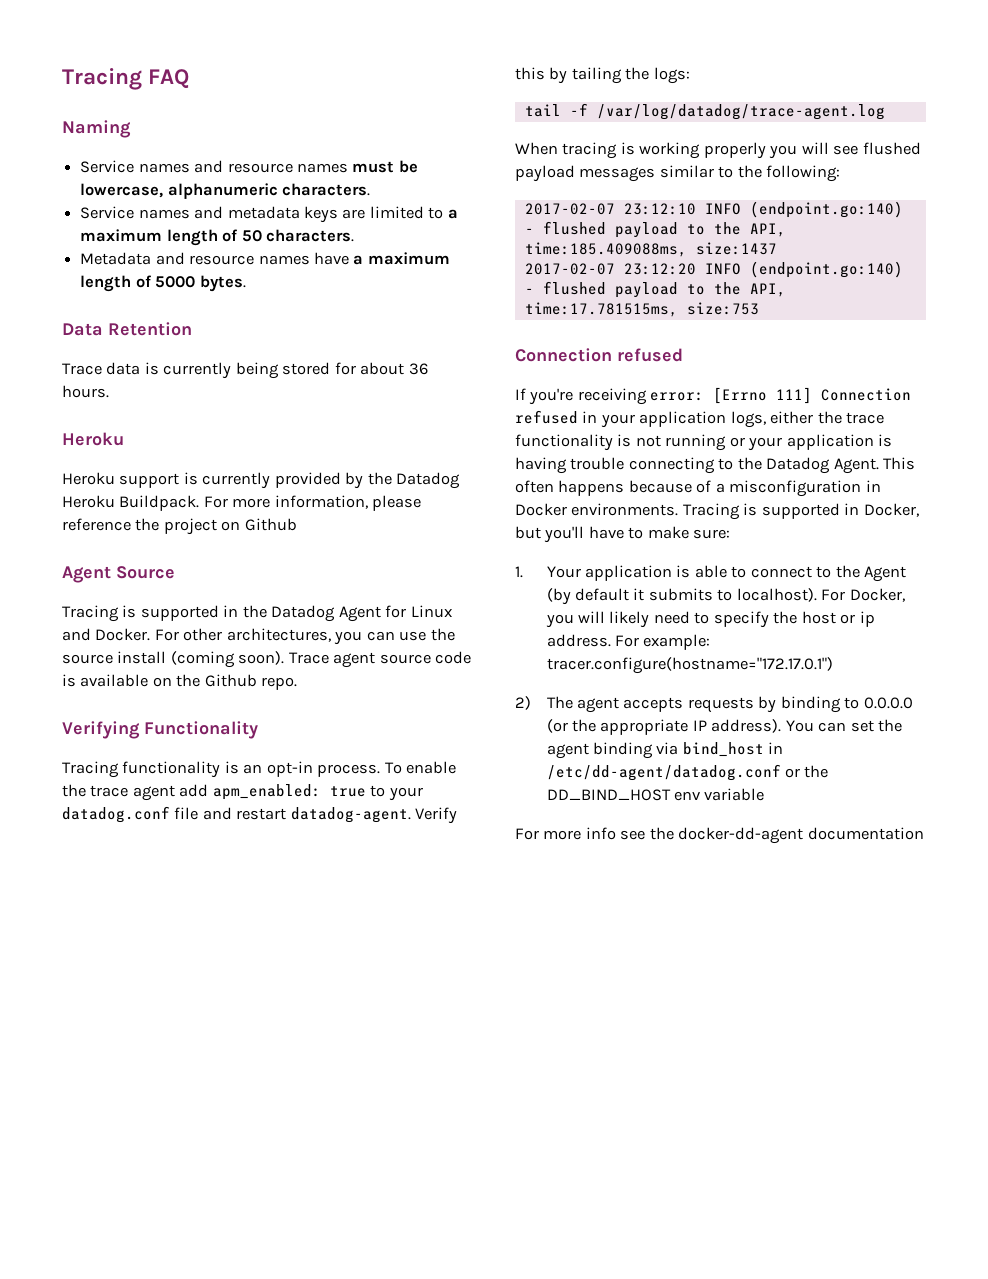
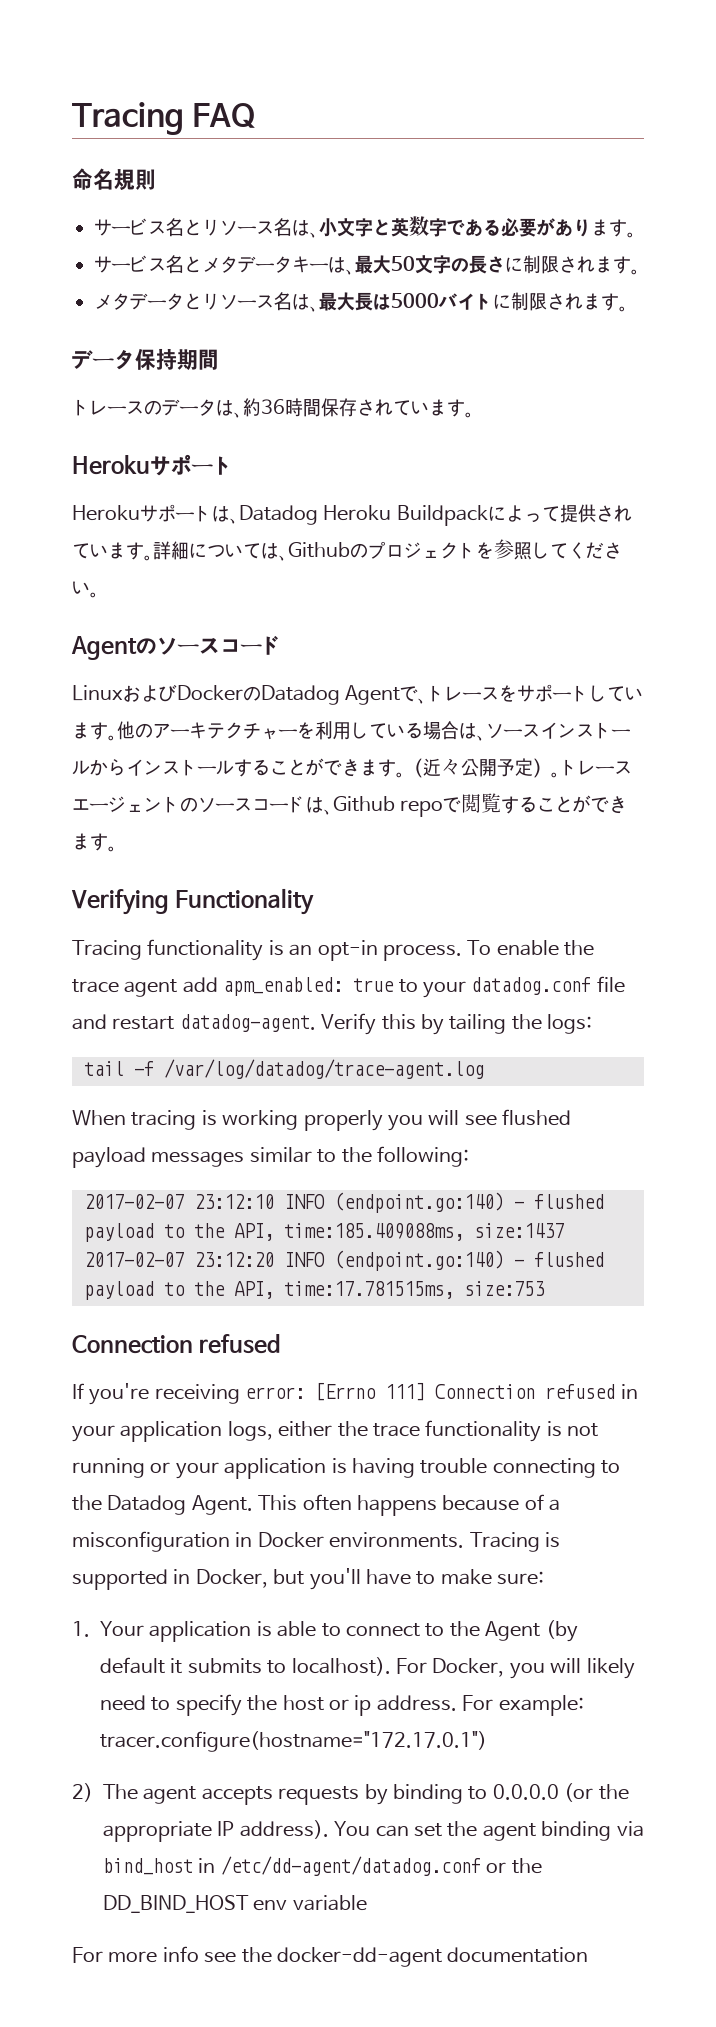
[62,120,131,138] [80,160,418,173] [80,183,371,199] [80,206,458,223] [80,229,354,246] [80,252,450,265] [80,275,246,292] [62,322,192,336] [62,362,428,379] [62,385,109,398] [62,432,124,446] [62,472,461,489] [62,495,422,511] [62,518,297,535] [62,566,175,583] [62,605,452,622] [62,628,455,645] [62,651,472,668] [62,674,298,690] Naming // Service names and resource names must be lowercase, alphanumeric characters. // Service names and metadata keys are limited to a maximum length of 50 characters. // Metadata and resource names have a maximum length of 5000 bytes. // Data Retention // Trace data is currently being stored for about 36 hours. // Heroku // Heroku support is currently provided by the Datadog Heroku Buildpack. For more information, please reference the project on Github // Agent Source // Tracing is supported in the Datadog Agent for Linux and Docker. For other architectures, you can use the source install (coming soon). Trace agent source code is available on the Github repo. -> [72,168,156,191] [94,216,636,238] [94,255,640,275] [94,292,628,312] [72,348,219,371] [72,398,474,418] [72,454,234,476] [72,504,632,526] [72,539,622,561] [72,581,99,598] [71,635,283,660] [72,684,644,705] [72,721,630,741] [72,758,632,778] [72,793,628,817] [72,833,117,852] 命名規則 // サービス名とリソース名は、小文字と英数字である必要があります。 // サービス名とメタデータキーは、最大50文字の長さに制限されます。 // メタデータとリソース名は、最大長は5000バイトに制限されます。 // データ保持期間 // トレースのデータは、約36時間保存されています。 // Herokuサポート // Herokuサポートは、Datadog Heroku Buildpackによって提供されています。詳細については、Githubのプロジェクトを参照してください。 // Agentのソースコード // LinuxおよびDockerのDatadog Agentで、トレースをサポートしています。他のアーキテクチャーを利用している場合は、ソースインストールからインストールすることができます。（近々公開予定）。トレースエージェントのソースコードは、Github repoで閲覧することができます。

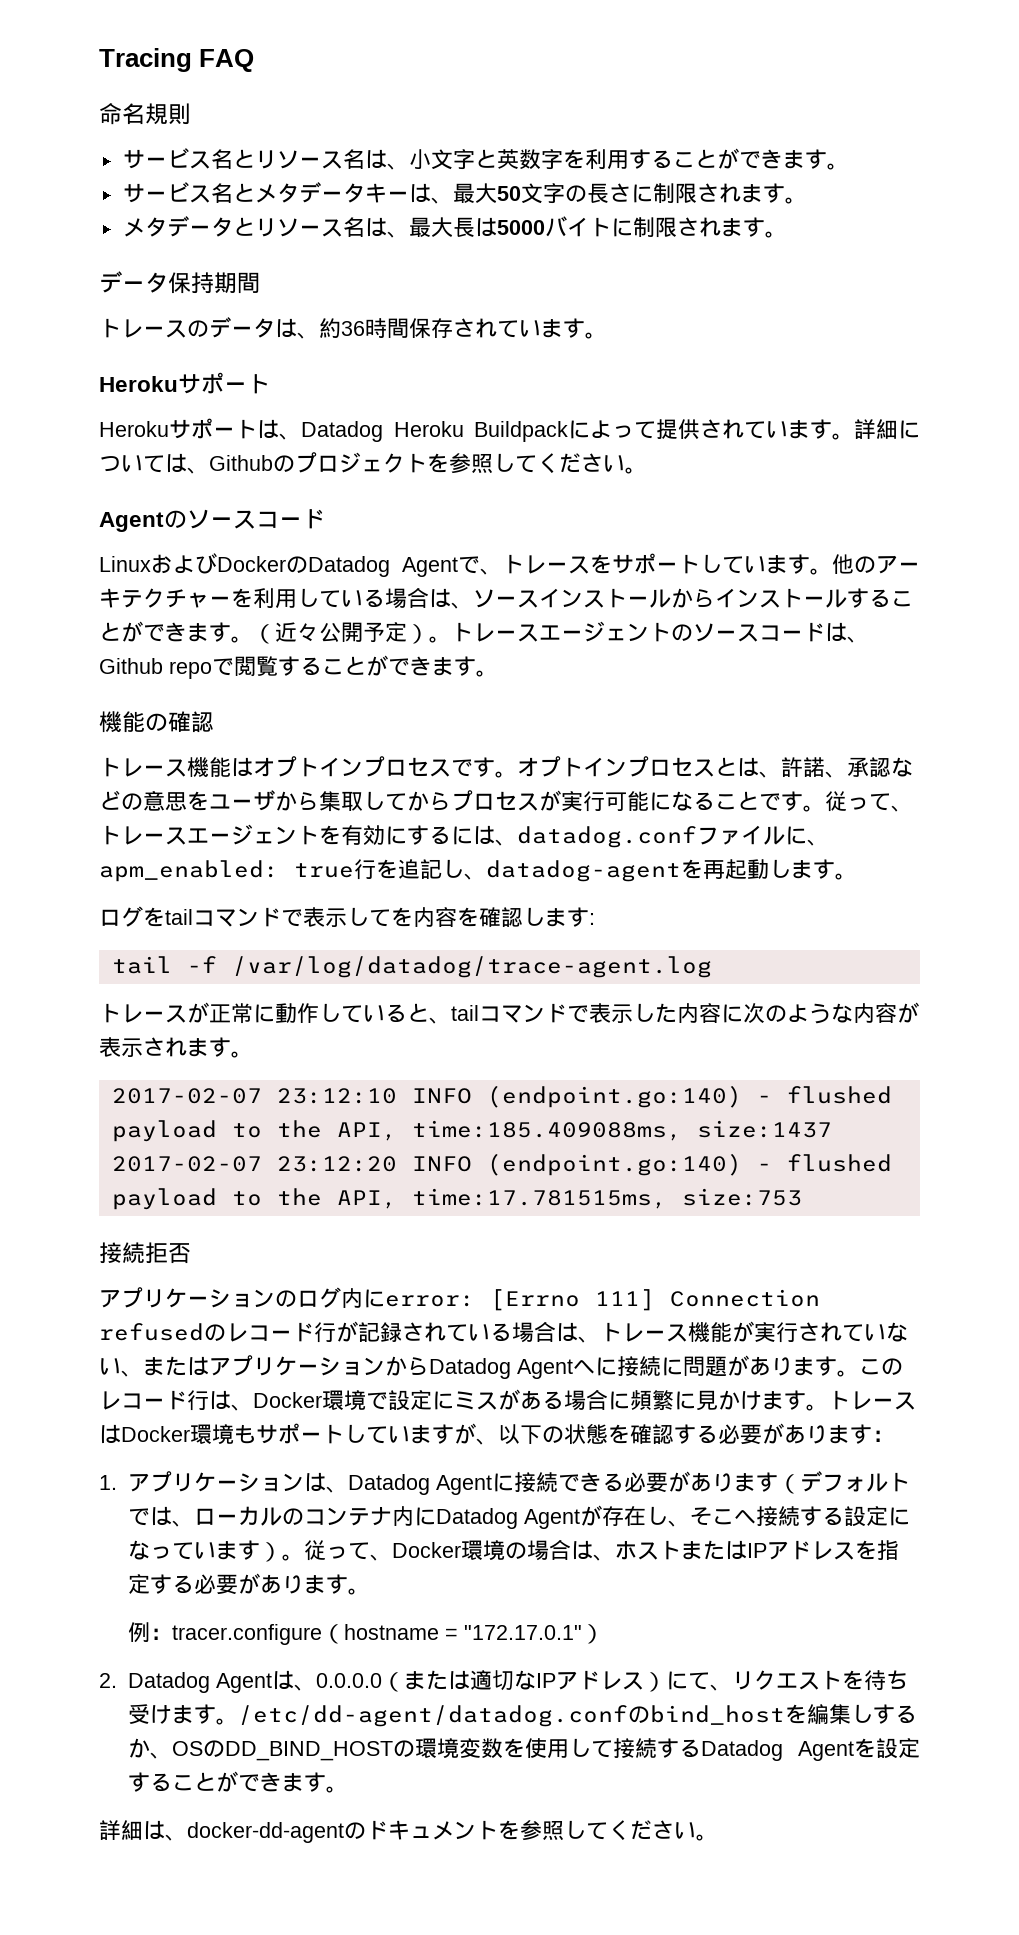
[447,218,591,237] である必要があり -> [562,148,783,169] を利用することができ
[71,888,315,915] [72,939,595,961] [72,976,625,998] [72,1013,593,1035] [84,1059,484,1079] [72,1109,572,1131] [72,1146,469,1168] Verifying Functionality // Tracing functionality is an opt-in process. To enable the trace agent add apm_enabled: true to your datadog.conf file and restart datadog-agent. Verify this by tailing the logs: // tail -f /var/log/datadog/trace-agent.log // When tracing is working properly you will see flushed payload messages similar to the following: -> [99,711,214,733] [99,756,913,778] [99,790,913,812] [99,824,829,848] [99,859,857,882] [99,906,595,927] [111,956,712,978] [99,1002,919,1024] [99,1037,253,1058] 機能の確認 // トレース機能はオプトインプロセスです。オプトインプロセスとは、許諾、承認などの意思をユーザから集取してからプロセスが実行可能になることです。従って、トレースエージェントを有効にするには、datadog.confファイルに、apm_enabled: true行を追記し、datadog-agentを再起動します。 // ログをtailコマンドで表示してを内容を確認します: // tail -f /var/log/datadog/trace-agent.log // トレースが正常に動作していると、tailコマンドで表示した内容に次のような内容が表示されます。
[72,1334,282,1354] [72,1383,240,1405] Connection refused // If you're receiving -> [99,1242,191,1264] [99,1287,385,1308] 接続拒否 // アプリケーションのログ内に
[620,1384,638,1399] [72,1420,599,1442] [72,1458,621,1479] [72,1494,561,1516] [72,1531,560,1552] [72,1568,545,1590] [72,1620,578,1642] [100,1657,635,1679] [100,1694,584,1716] [100,1731,487,1752] [72,1783,629,1805] [103,1820,644,1842] [103,1856,542,1876] [103,1895,367,1913] [72,1946,589,1967] in your application logs, either the trace functionality is not running or your application is having trouble connecting to the Datadog Agent. This often happens because of a misconfiguration in Docker environments. Tracing is supported in Docker, but you'll have to make sure: // 1. Your application is able to connect to the Agent (by default it submits to localhost). For Docker, you will likely need to specify the host or ip address. For example: tracer.configure(hostname="172.17.0.1") // 2) The agent accepts requests by binding to 0.0.0.0 (or the appropriate IP address). You can set the agent binding via bind_host in /etc/dd-agent/datadog.conf or the DD_BIND_HOST env variable // For more info see the docker-dd-agent documentation -> [204,1321,908,1343] [99,1355,903,1379] [99,1389,916,1411] [99,1423,894,1445] [99,1471,911,1495] [128,1505,911,1529] [128,1539,900,1562] [128,1573,371,1595] [128,1622,605,1645] [99,1669,909,1693] [128,1704,918,1727] [128,1738,920,1761] [128,1771,349,1793] [99,1820,718,1843] のレコード行が記録されている場合は、トレース機能が実行されていない、またはアプリケーションからDatadog Agentへに接続に問題があります。このレコード行は、Docker環境で設定にミスがある場合に頻繁に見かけます。トレースはDocker環境もサポートしていますが、以下の状態を確認する必要があります： // 1.アプリケーションは、Datadog Agentに接続できる必要があります（デフォルトでは、ローカルのコンテナ内にDatadog Agentが存在し、そこへ接続する設定になっています）。従って、Docker環境の場合は、ホストまたはIPアドレスを指定する必要があります。 // 例：tracer.configure（hostname = "172.17.0.1"） // 2. Datadog Agentは、0.0.0.0（または適切なIPアドレス）にて、リクエストを待ち受けます。/etc/dd-agent/datadog.confのbind_hostを編集しするか、OSのDD_BIND_HOSTの環境変数を使用して接続するDatadog Agentを設定することができます。 // 詳細は、docker-dd-agentのドキュメントを参照してください。

